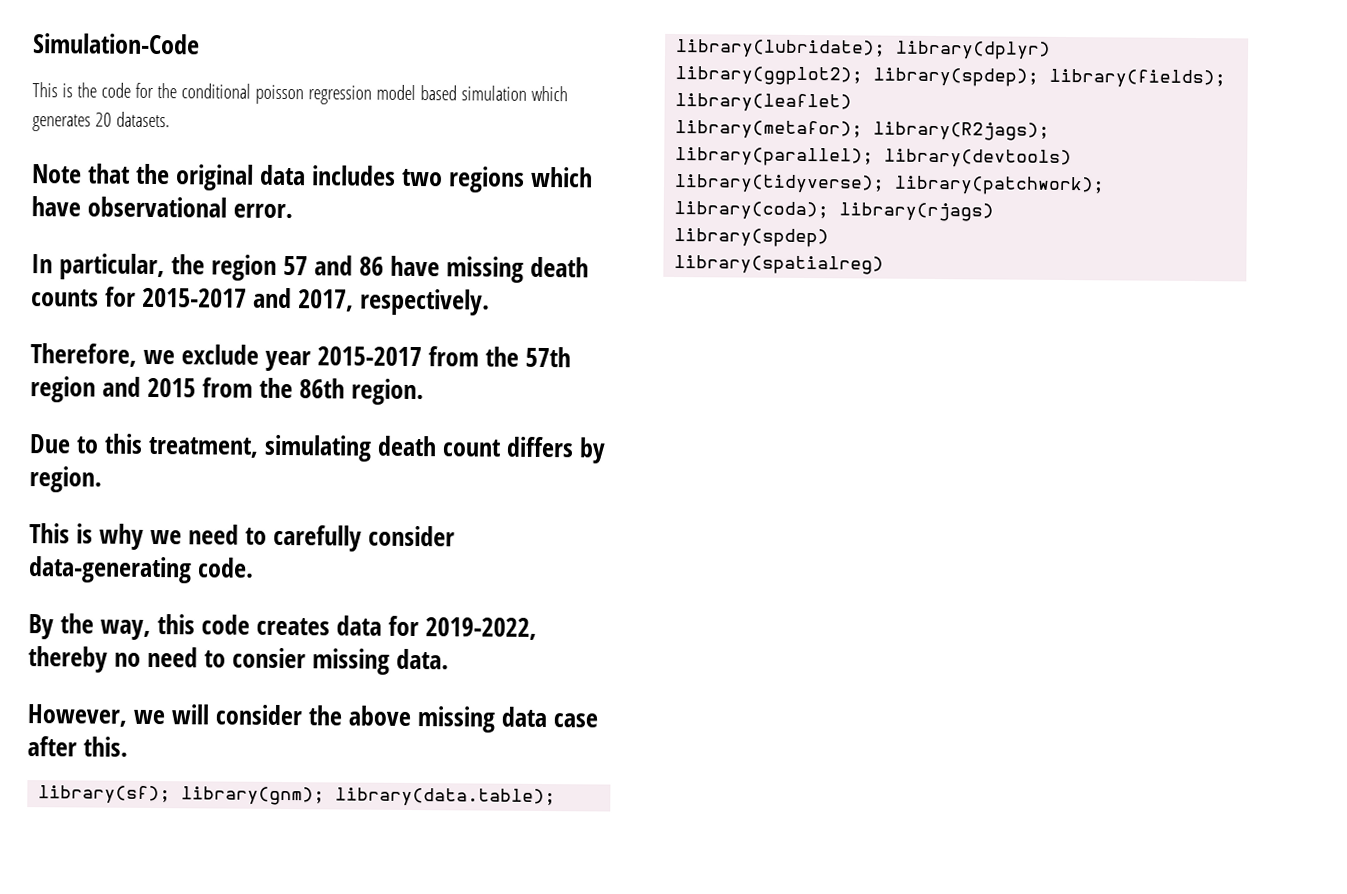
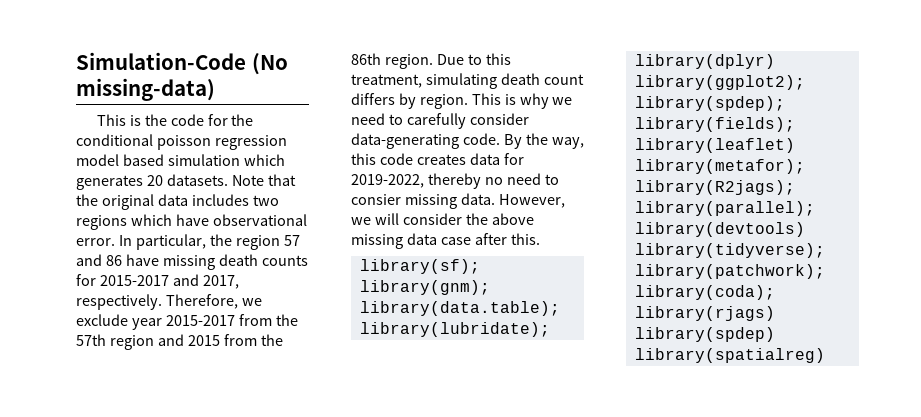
(200, 44) none -> [251,53,288,75] [76,78,215,101] (No missing-data)
(170, 119) // -> (228, 180) none
(294, 211) // -> (115, 242) none
(491, 302) // -> (162, 302) none
(425, 392) // -> (433, 61) none
(102, 479) // -> (468, 101) none
(255, 567) // -> (500, 139) none
(450, 659) // -> (495, 199) none

